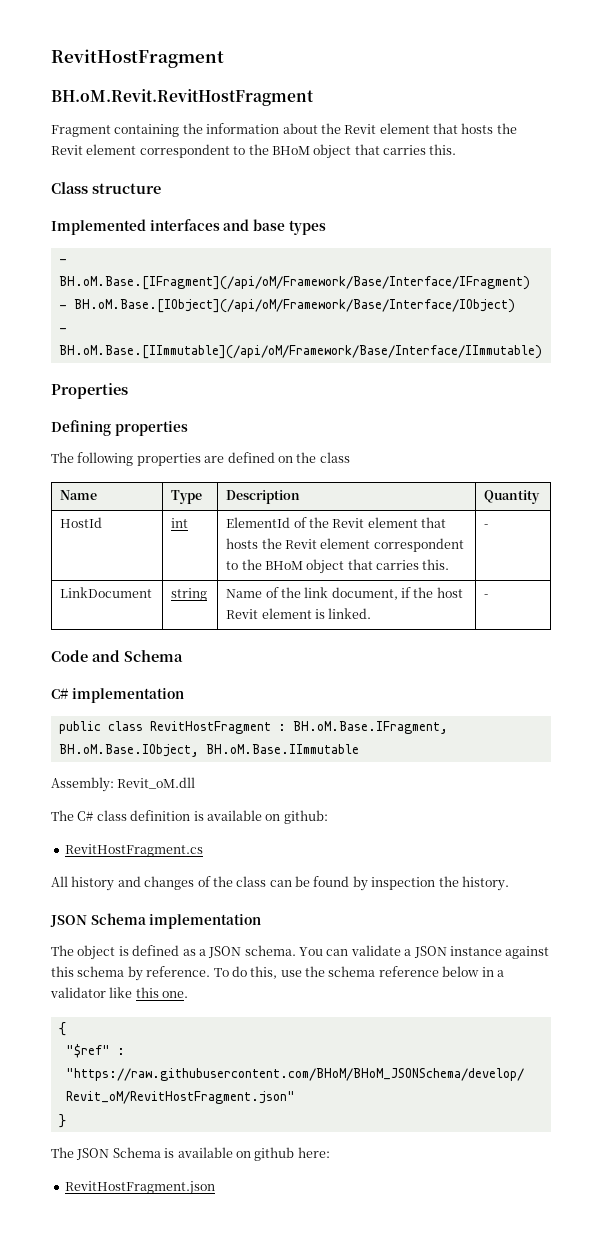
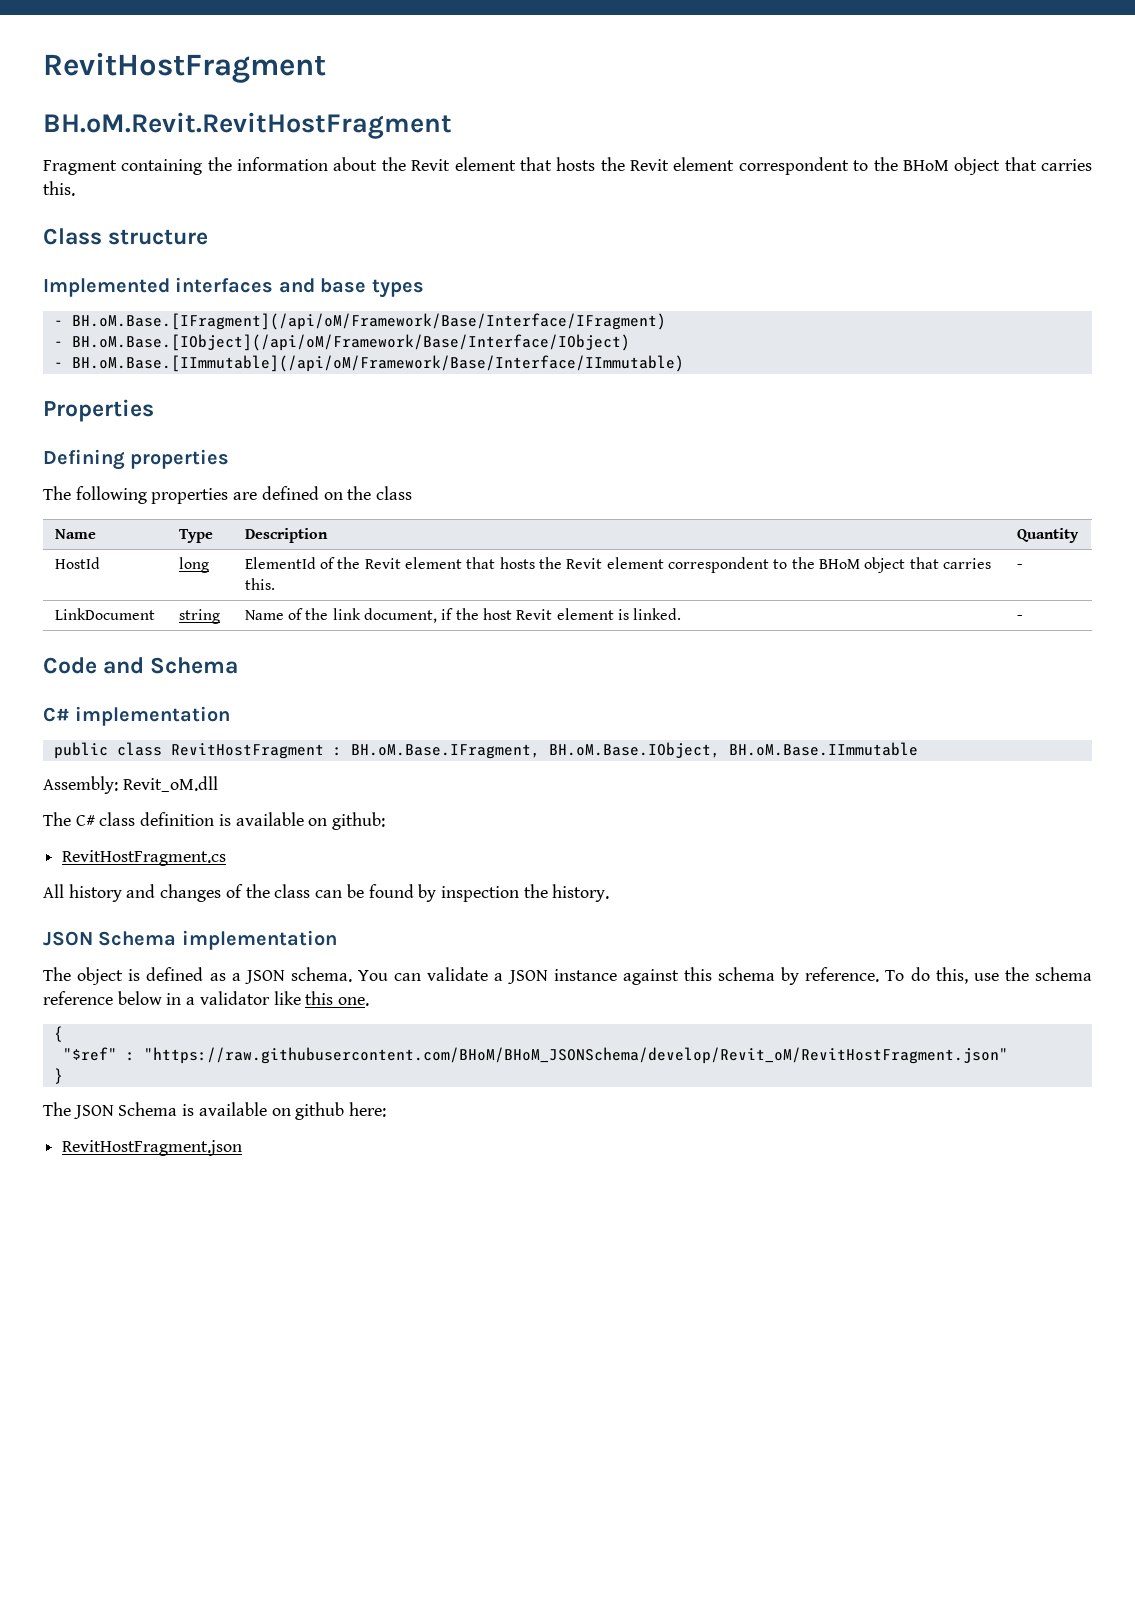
[171,518,189,528] int -> [178,557,209,573] long

